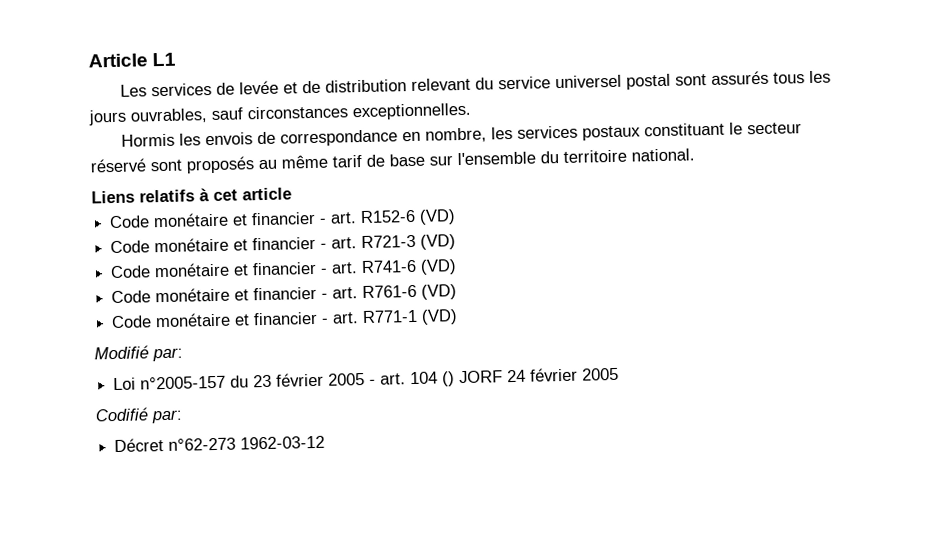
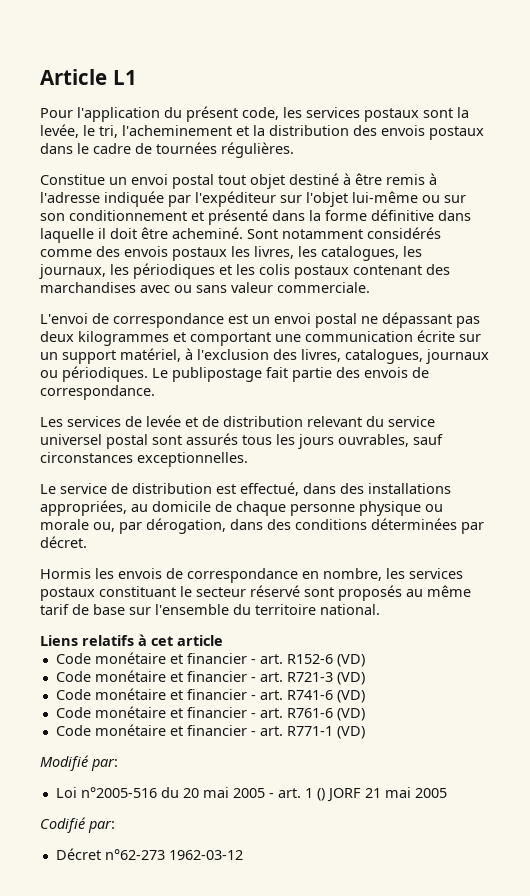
(177, 59) none -> [40,106,469,122] [40,124,484,140] [40,142,294,158] [40,173,437,189] [40,191,466,207] [40,209,471,225] [40,227,441,243] [40,246,422,261] [39,263,450,279] [40,282,370,293] [40,312,480,328] [40,330,481,346] [40,348,489,364] [40,366,429,382] [40,385,155,400] // Pour l'application du présent code, les services postaux sont la levée, le tri, l'acheminement et la distribution des envois postaux dans le cadre de tournées régulières. // Constitue un envoi postal tout objet destiné à être remis à l'adresse indiquée par l'expéditeur sur l'objet lui-même ou sur son conditionnement et présenté dans la forme définitive dans laquelle il doit être acheminé. Sont notamment considérés comme des envois postaux les livres, les catalogues, les journaux, les périodiques et les colis postaux contenant des marchandises avec ou sans valeur commerciale. // L'envoi de correspondance est un envoi postal ne dépassant pas deux kilogrammes et comportant une communication écrite sur un support matériel, à l'exclusion des livres, catalogues, journaux ou périodiques. Le publipostage fait partie des envois de correspondance.
(471, 111) none -> [40,482,451,496] [40,500,443,516] [40,518,484,534] [40,536,87,548] // Le service de distribution est effectué, dans des installations appropriées, au domicile de chaque personne physique ou morale ou, par dérogation, dans des conditions déterminées par décret.
[140,372,325,390] n°2005-157 du 23 février -> [80,787,229,798] n°2005-516 du 20 mai
[410,371,439,385] 104 -> [304,788,313,798] 1
[507,367,579,383] 24 février -> [364,787,411,798] 21 mai

